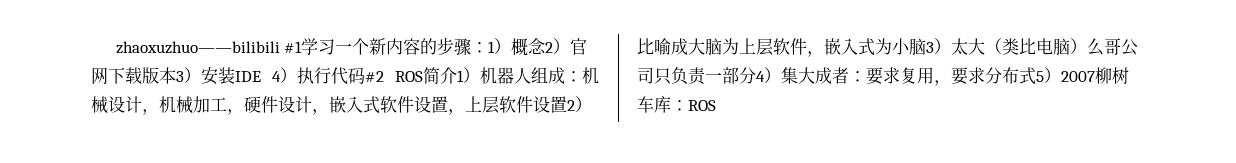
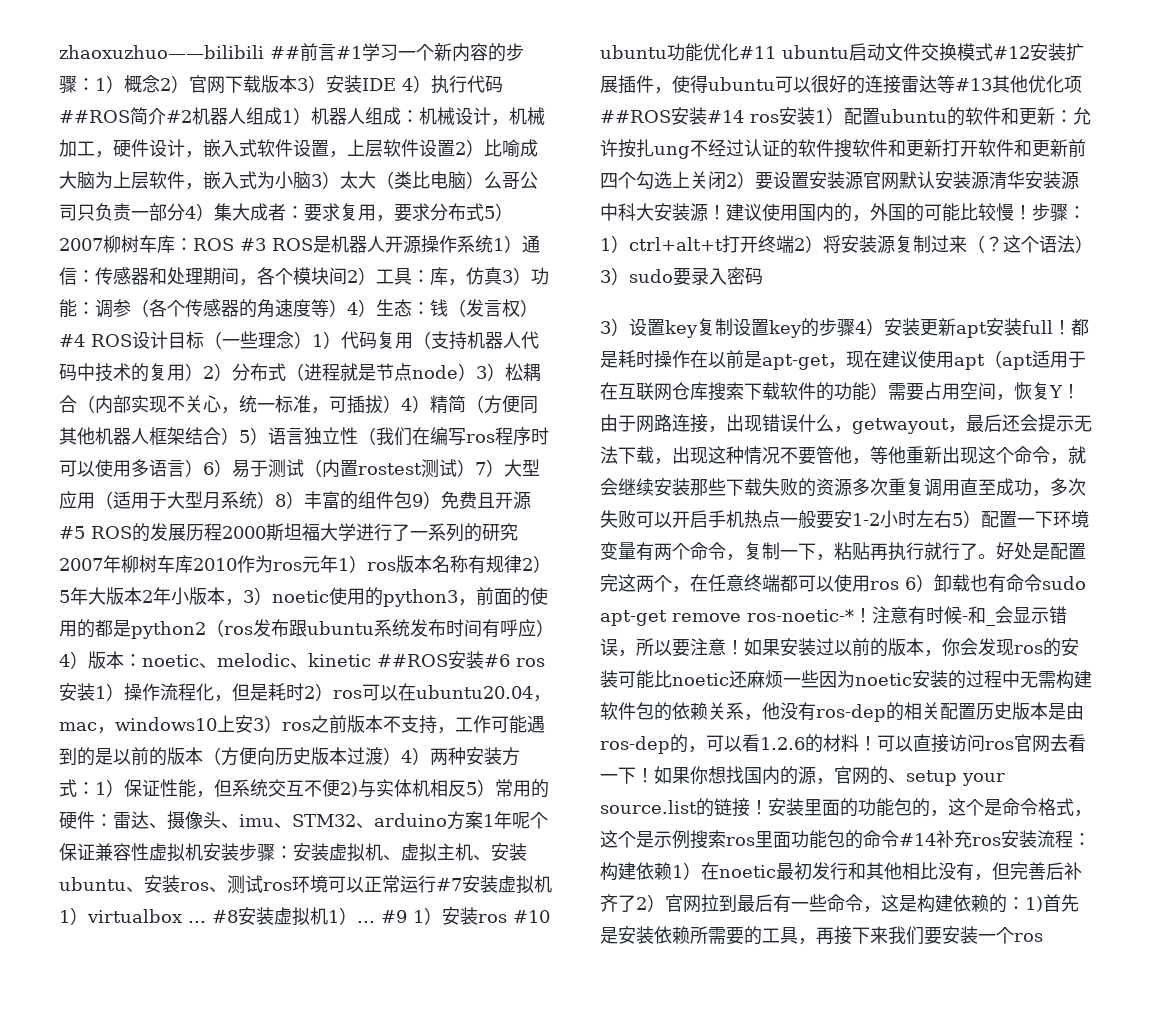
(280, 47) none -> [270,43,336,61] ##前言
[365,67,457,84] #2 ROS简介 -> [59,107,282,125] ##ROS简介#2机器人组成
(716, 105) none -> [240,235,540,254] [59,267,549,286] [59,299,538,318] [59,331,539,350] [59,363,541,382] [59,395,538,414] [59,427,549,446] [59,459,540,478] [59,491,531,510] [59,523,518,542] [59,555,551,574] [59,587,548,607] [59,619,554,639] [59,651,545,669] [59,683,551,702] [59,715,545,734] [59,747,520,766] [59,779,549,798] [59,811,548,830] [59,843,527,862] [59,875,552,894] [59,907,550,926] [600,43,1084,62] [600,75,1082,94] [600,107,1091,126] [600,139,1086,159] [600,171,1079,190] [600,203,1086,222] [600,235,1093,254] [600,267,763,286] [600,318,1089,338] [600,350,1086,370] [600,382,1080,401] [600,414,1092,434] [600,446,1086,465] [600,478,1086,497] [600,510,1089,529] [600,542,1086,561] [600,574,1086,593] [600,606,1067,626] [600,638,1079,657] [600,670,1092,689] [600,702,1084,722] [600,734,1086,754] [600,766,1005,786] [600,798,1092,817] [600,830,1091,849] [600,862,1082,881] [600,894,1079,913] [600,926,1043,945] #3 ROS是机器人开源操作系统1）通信：传感器和处理期间，各个模块间2）工具：库，仿真3）功能：调参（各个传感器的角速度等）4）生态：钱（发言权）#4 ROS设计目标（一些理念）1）代码复用（支持机器人代码中技术的复用）2）分布式（进程就是节点node）3）松耦合（内部实现不关心，统一标准，可插拔）4）精简（方便同其他机器人框架结合）5）语言独立性（我们在编写ros程序时可以使用多语言）6）易于测试（内置rostest测试）7）大型应用（适用于大型月系统）8）丰富的组件包9）免费且开源#5 ROS的发展历程2000斯坦福大学进行了一系列的研究2007年柳树车库2010作为ros元年1）ros版本名称有规律2）5年大版本2年小版本，3）noetic使用的python3，前面的使用的都是python2（ros发布跟ubuntu系统发布时间有呼应）4）版本：noetic、melodic、kinetic ##ROS安装#6 ros安装1）操作流程化，但是耗时2）ros可以在ubuntu20.04，mac，windows10上安3）ros之前版本不支持，工作可能遇到的是以前的版本（方便向历史版本过渡）4）两种安装方式：1）保证性能，但系统交互不便2)与实体机相反5）常用的硬件：雷达、摄像头、imu、STM32、arduino方案1年呢个保证兼容性虚拟机安装步骤：安装虚拟机、虚拟主机、安装ubuntu、安装ros、测试ros环境可以正常运行#7安装虚拟机1）virtualbox ... #8安装虚拟机1）... #9 1）安装ros #10 ubuntu功能优化#11 ubuntu启动文件交换模式#12安装扩展插件，使得ubuntu可以很好的连接雷达等#13其他优化项##ROS安装#14 ros安装1）配置ubuntu的软件和更新：允许按扎ung不经过认证的软件搜软件和更新打开软件和更新前四个勾选上关闭2）要设置安装源官网默认安装源清华安装源中科大安装源！建议使用国内的，外国的可能比较慢！步骤：1）ctrl+alt+t打开终端2）将安装源复制过来（？这个语法）3）sudo要录入密码 // 3）设置key复制设置key的步骤4）安装更新apt安装full！都是耗时操作在以前是apt-get，现在建议使用apt（apt适用于在互联网仓库搜索下载软件的功能）需要占用空间，恢复Y！由于网路连接，出现错误什么，getwayout，最后还会提示无法下载，出现这种情况不要管他，等他重新出现这个命令，就会继续安装那些下载失败的资源多次重复调用直至成功，多次失败可以开启手机热点一般要安1-2小时左右5）配置一下环境变量有两个命令，复制一下，粘贴再执行就行了。好处是配置完这两个，在任意终端都可以使用ros 6）卸载也有命令sudo apt-get remove ros-noetic-*！注意有时候-和_会显示错误，所以要注意！如果安装过以前的版本，你会发现ros的安装可能比noetic还麻烦一些因为noetic安装的过程中无需构建软件包的依赖关系，他没有ros-dep的相关配置历史版本是由ros-dep的，可以看1.2.6的材料！可以直接访问ros官网去看一下！如果你想找国内的源，官网的、setup your source.list的链接！安装里面的功能包的，这个是命令格式，这个是示例搜索ros里面功能包的命令#14补充ros安装流程：构建依赖1）在noetic最初发行和其他相比没有，但完善后补齐了2）官网拉到最后有一些命令，这是构建依赖的：1)首先是安装依赖所需要的工具，再接下来我们要安装一个ros

